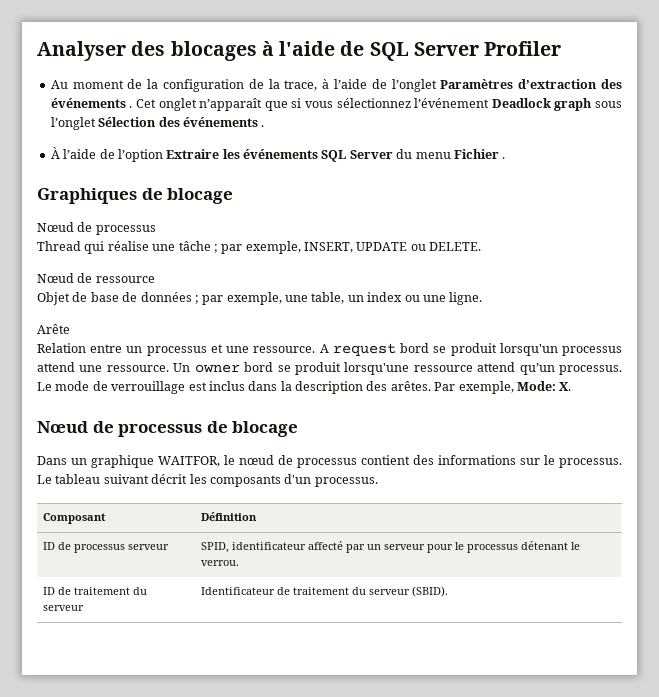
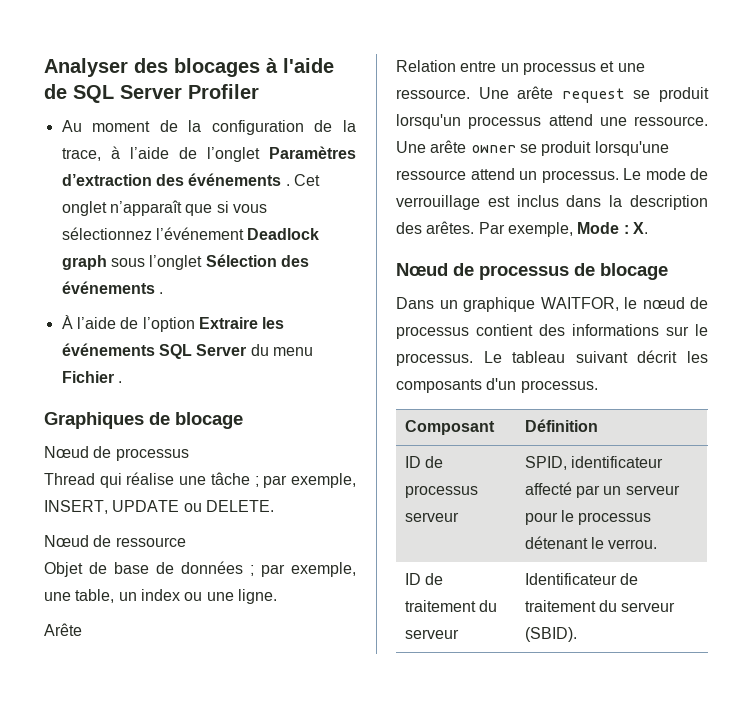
[319,343,430,356] A request bord -> [478,86,625,103] Une arête request
[173,362,274,373] Un owner bord -> [396,140,516,153] Une arête owner
[519,363,555,375] qu’un -> [519,171,537,180] un
[516,381,556,391] Mode: -> [577,222,629,234] Mode :

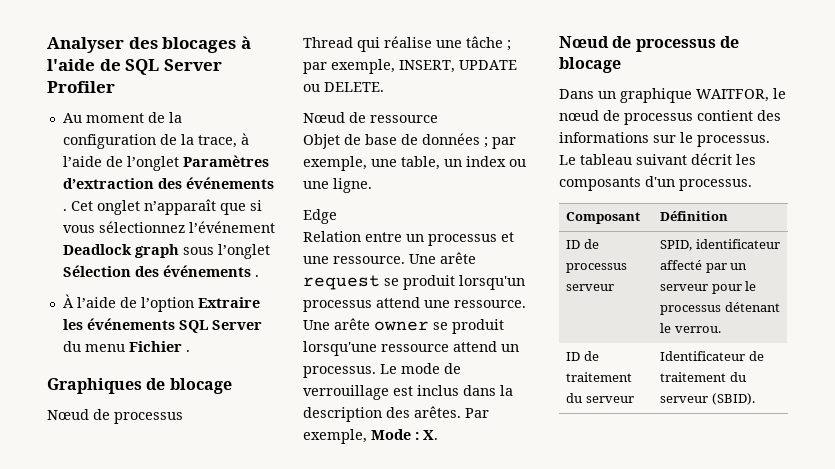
[44,623,82,636] Arête -> [303,209,337,224] Edge

